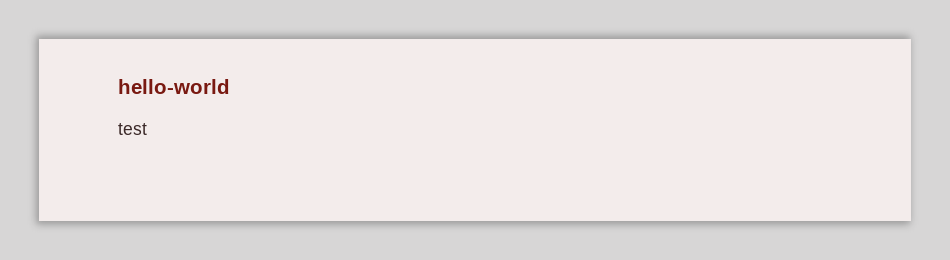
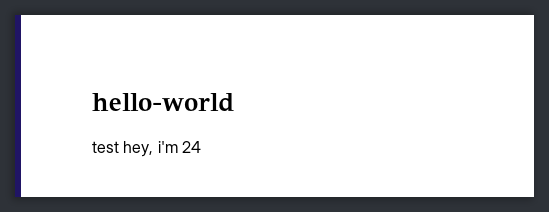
(147, 129) none -> [123,141,201,157] hey, i'm 24

